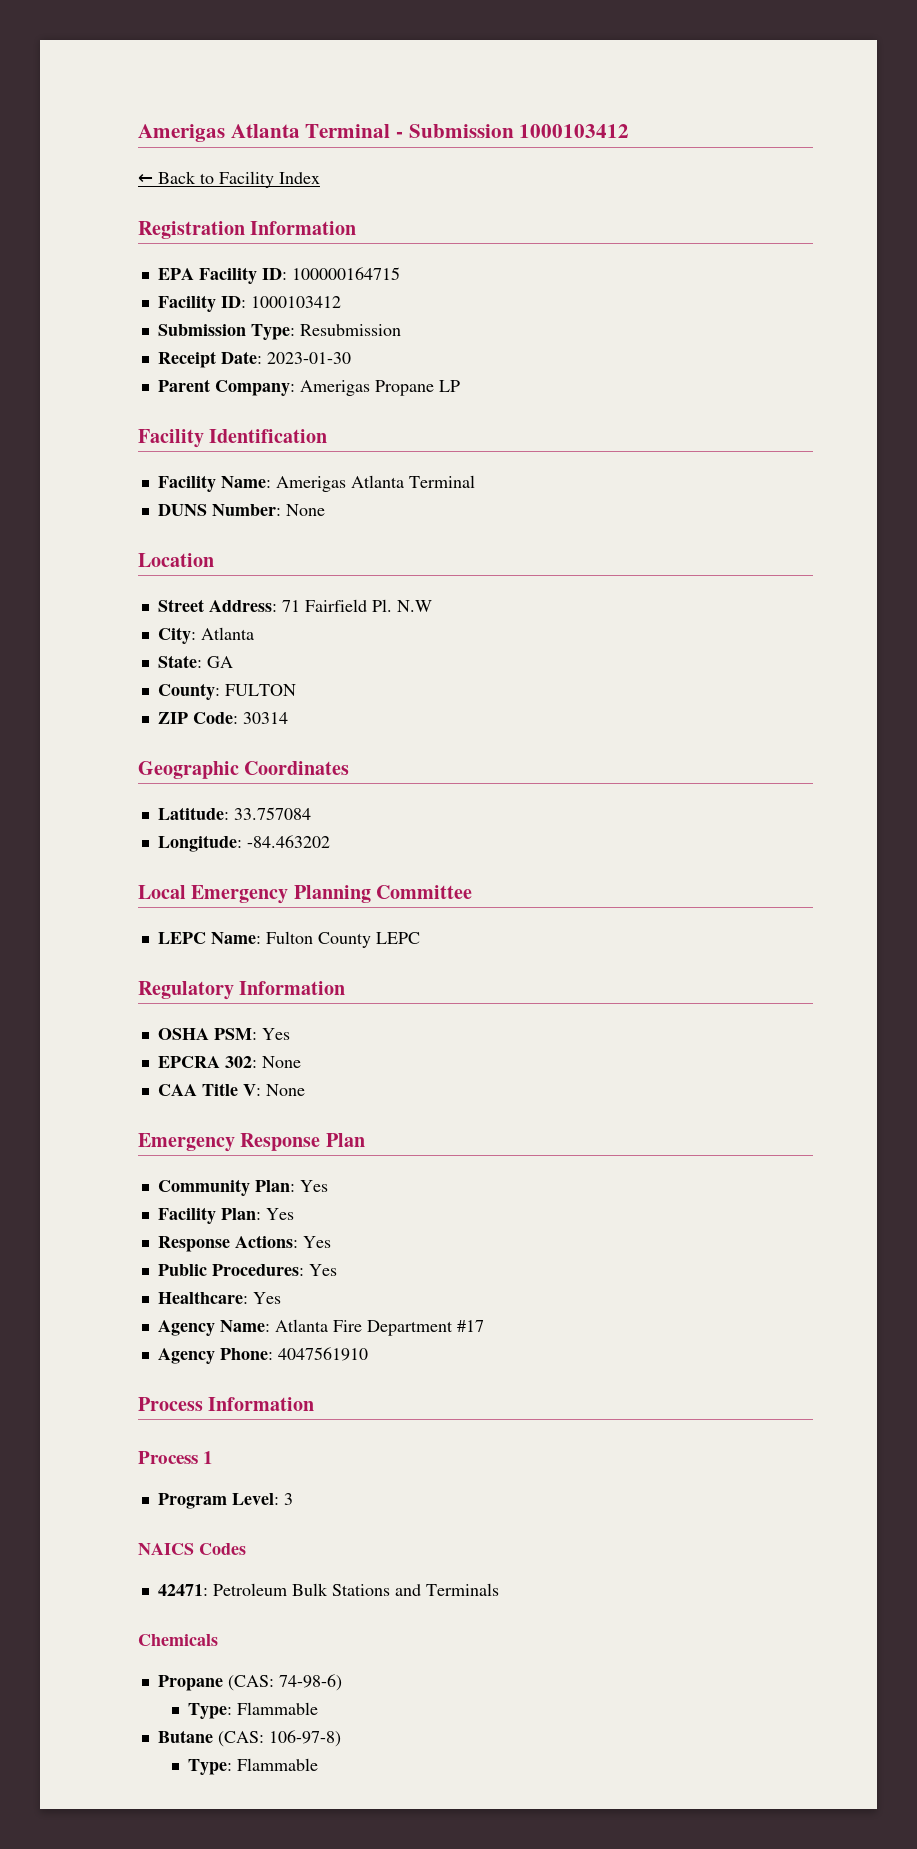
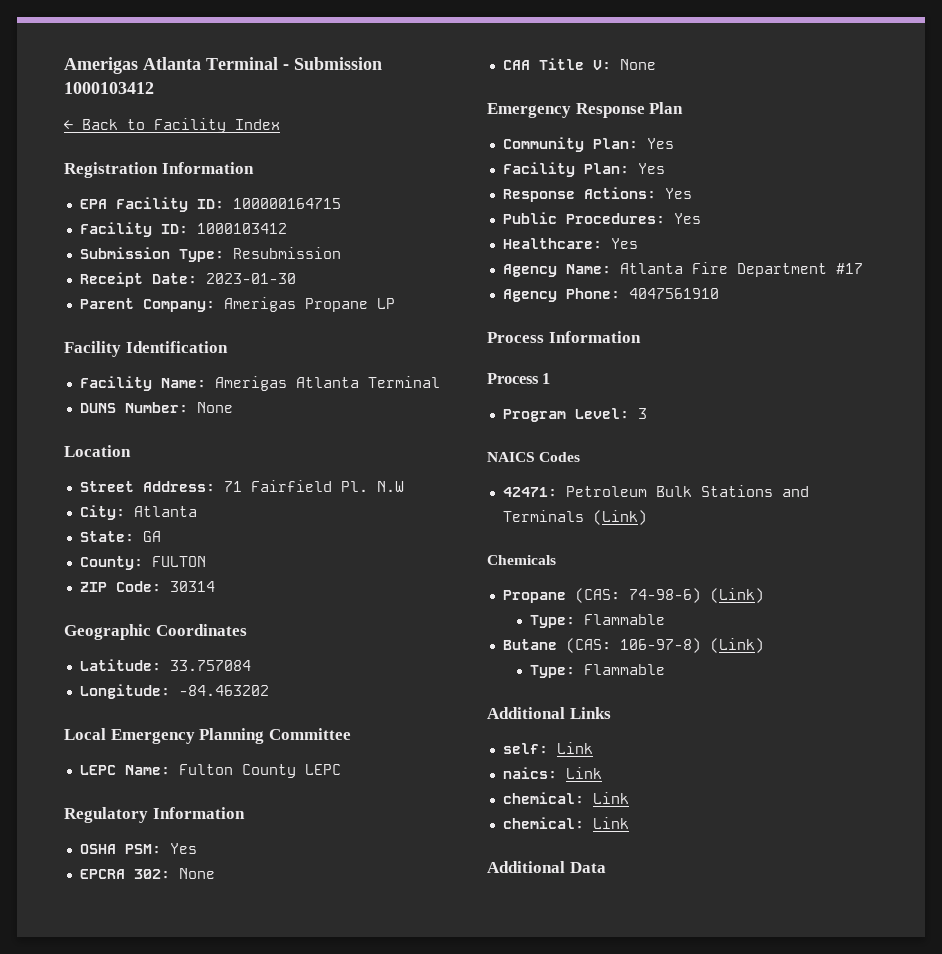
(499, 1589) none -> [592,510,647,525] (Link)
(342, 1682) none -> [709,588,764,603] (Link)
[187,1758,318,1775] // Type: Flammable -> [709,638,764,653] [529,664,665,678] [487,707,611,719] [502,742,593,754] [502,767,602,779] [502,792,629,804] [502,817,629,829] [487,861,606,873] (Link) // Type: Flammable // Additional Links // self: Link // naics: Link // chemical: Link // chemical: Link // Additional Data

